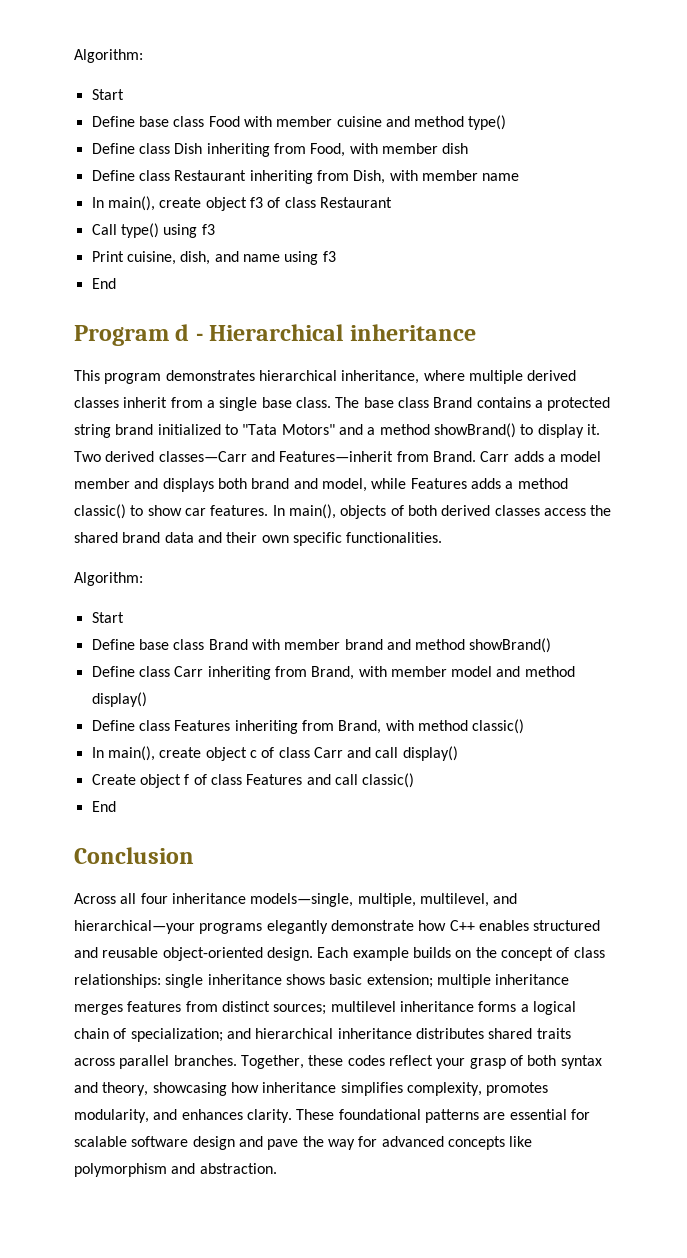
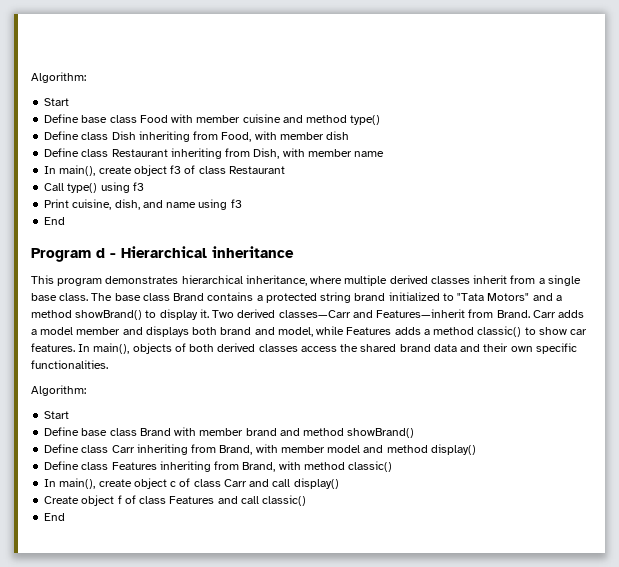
[74,847,194,864] [74,893,518,907] [74,920,601,934] [74,947,605,961] [74,974,570,988] [74,1001,576,1015] [74,1028,571,1042] [74,1055,602,1069] [74,1082,549,1096] [74,1109,590,1123] [74,1136,533,1150] [74,1163,277,1177] // Conclusion // Across all four inheritance models—single, multiple, multilevel, and hierarchical—your programs elegantly demonstrate how C++ enables structured and reusable object-oriented design. Each example builds on the concept of class relationships: single inheritance shows basic extension; multiple inheritance merges features from distinct sources; multilevel inheritance forms a logical chain of specialization; and hierarchical inheritance distributes shared traits across parallel branches. Together, these codes reflect your grasp of both syntax and theory, showcasing how inheritance simplifies complexity, promotes modularity, and enhances clarity. These foundational patterns are essential for scalable software design and pave the way for advanced concepts like polymorphism and abstraction. -> (66, 517) none

